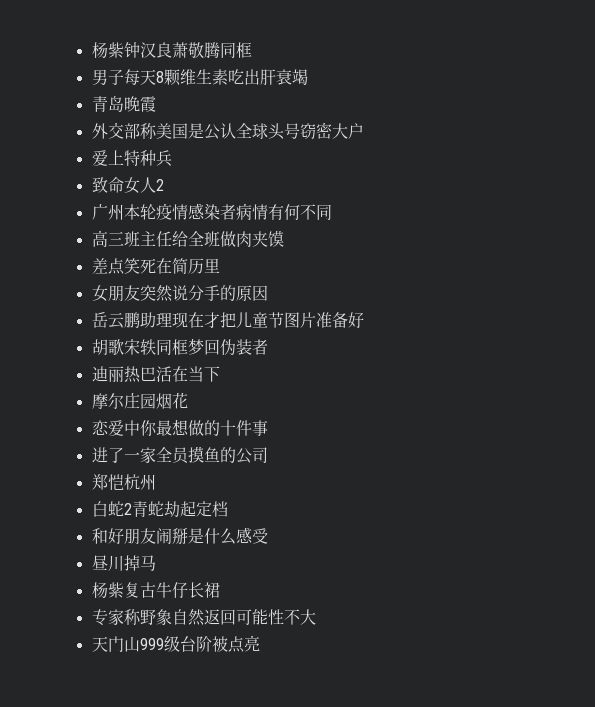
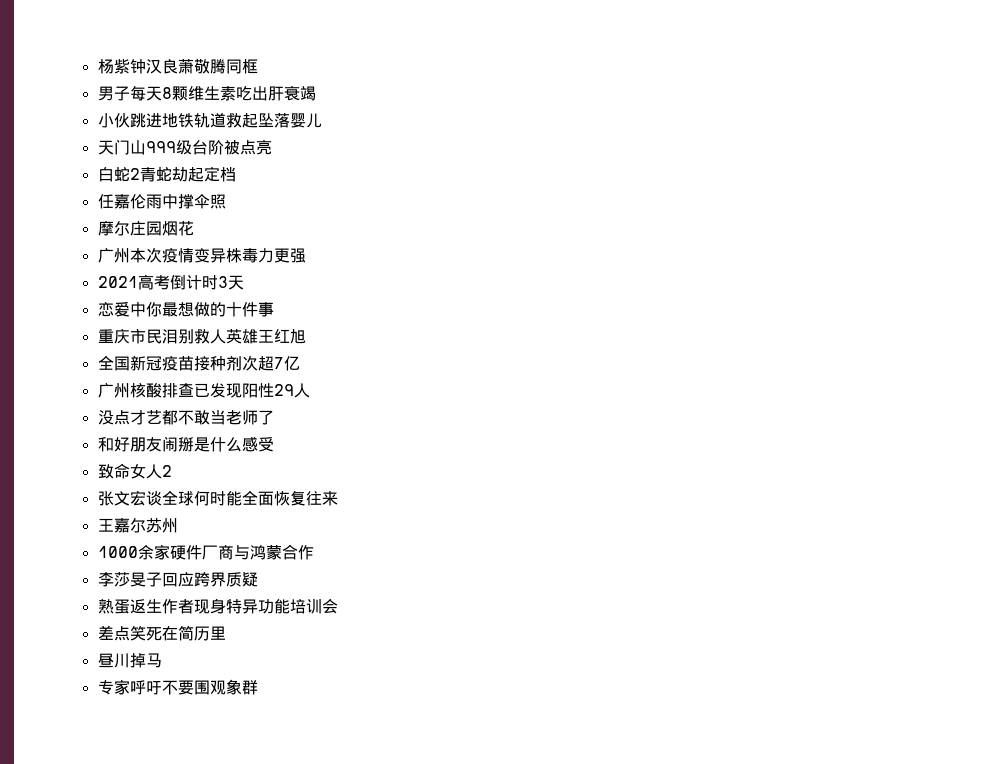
[91,96,156,112] [91,122,364,140] [91,150,172,167] [91,177,164,194] [91,203,332,221] [91,230,284,247] [91,258,220,275] [91,285,268,302] [91,312,364,329] [91,338,268,356] [91,366,220,383] [91,392,188,409] 青岛晚霞 // 外交部称美国是公认全球头号窃密大户 // 爱上特种兵 // 致命女人2 // 广州本轮疫情感染者病情有何不同 // 高三班主任给全班做肉夹馍 // 差点笑死在简历里 // 女朋友突然说分手的原因 // 岳云鹏助理现在才把儿童节图片准备好 // 胡歌宋轶同框梦回伪装者 // 迪丽热巴活在当下 // 摩尔庄园烟花 -> [97,113,322,128] [97,139,272,155] [97,166,236,182] [97,194,226,209] [97,220,194,236] [97,247,306,263] [97,274,244,290] 小伙跳进地铁轨道救起坠落婴儿 // 天门山999级台阶被点亮 // 白蛇2青蛇劫起定档 // 任嘉伦雨中撑伞照 // 摩尔庄园烟花 // 广州本次疫情变异株毒力更强 // 2021高考倒计时3天
[91,446,268,464] [91,474,156,491] [91,501,228,517] 进了一家全员摸鱼的公司 // 郑恺杭州 // 白蛇2青蛇劫起定档 -> [97,328,306,344] [97,355,300,371] [97,382,310,398] [97,410,274,425] 重庆市民泪别救人英雄王红旭 // 全国新冠疫苗接种剂次超7亿 // 广州核酸排查已发现阳性29人 // 没点才艺都不敢当老师了
[91,555,156,571] [91,582,220,599] [91,609,316,626] [91,635,260,653] 昼川掉马 // 杨紫复古牛仔长裙 // 专家称野象自然返回可能性不大 // 天门山999级台阶被点亮 -> [97,463,172,479] [97,490,338,506] [97,518,178,533] [97,544,314,560] [97,572,258,587] [97,598,338,614] [97,625,226,641] [97,653,162,668] [97,679,258,695] 致命女人2 // 张文宏谈全球何时能全面恢复往来 // 王嘉尔苏州 // 1000余家硬件厂商与鸿蒙合作 // 李莎旻子回应跨界质疑 // 熟蛋返生作者现身特异功能培训会 // 差点笑死在简历里 // 昼川掉马 // 专家呼吁不要围观象群

